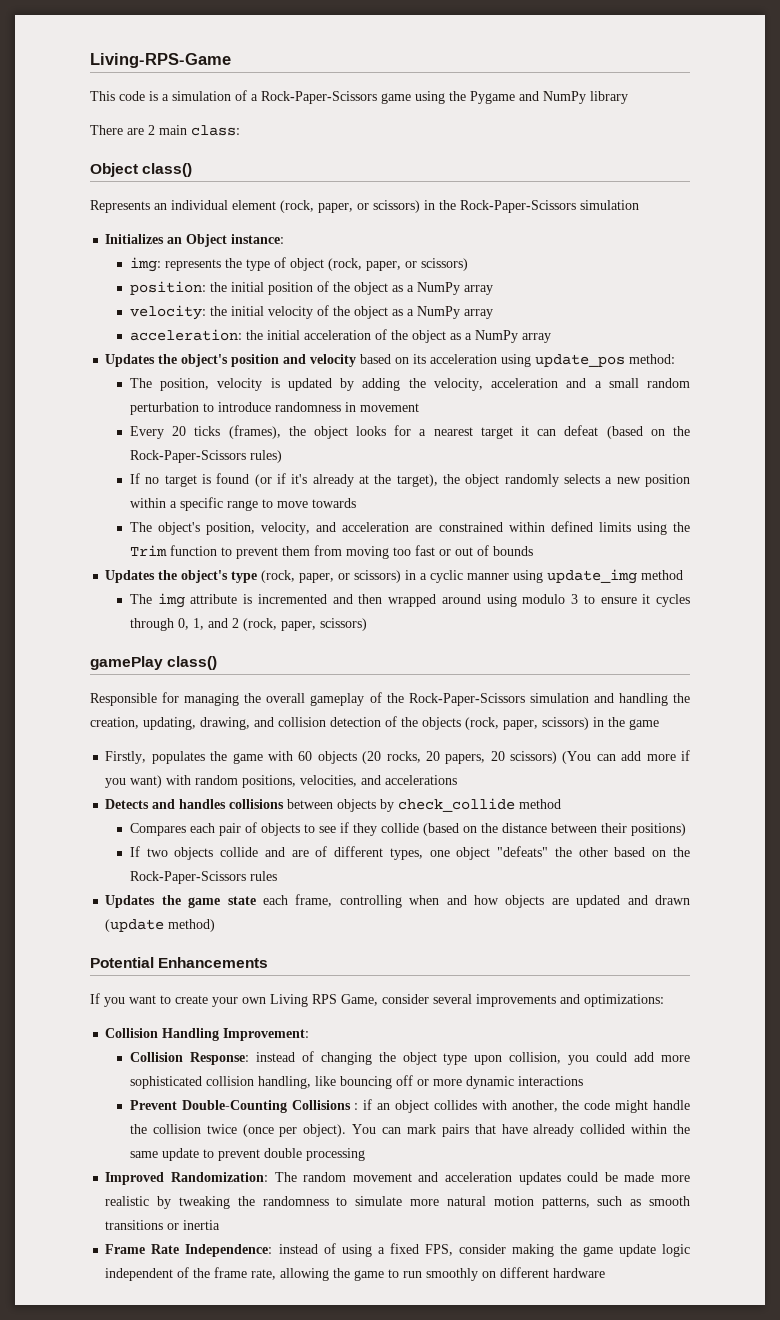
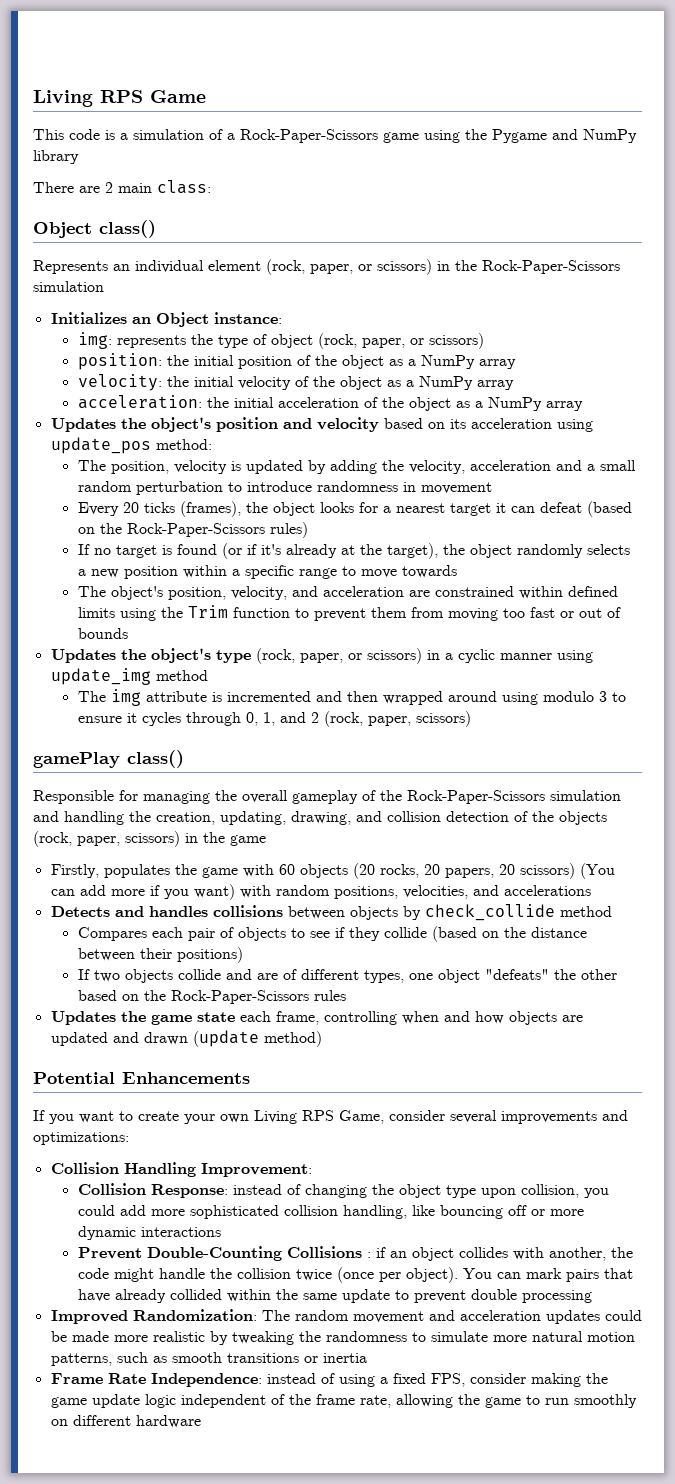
[90,53,231,68] Living-RPS-Game -> [33,90,206,107] Living RPS Game

